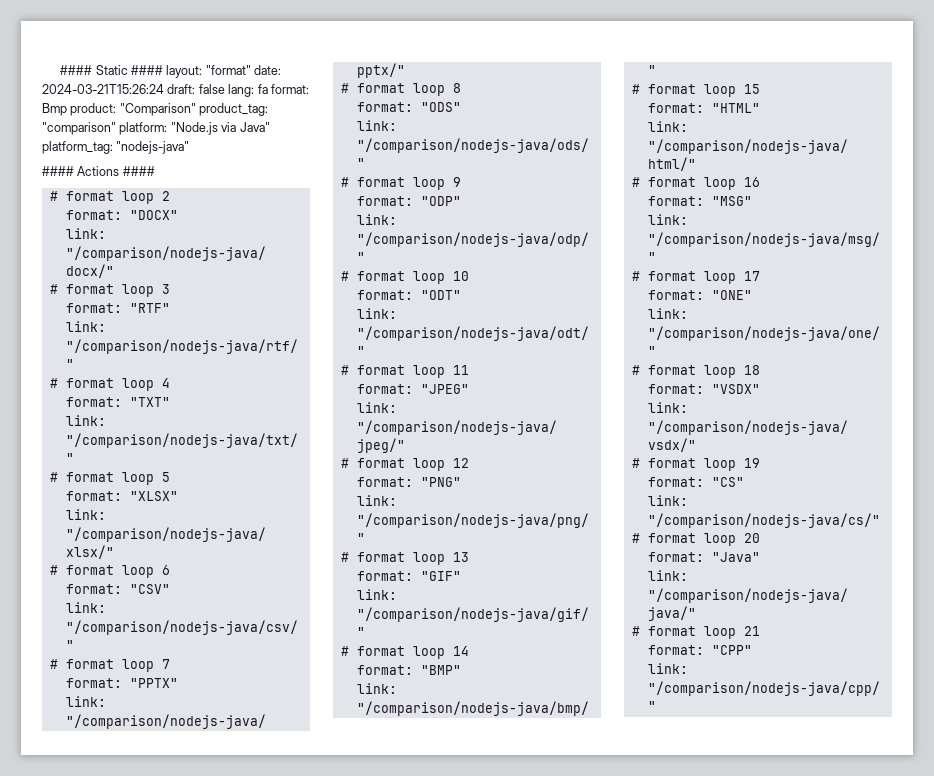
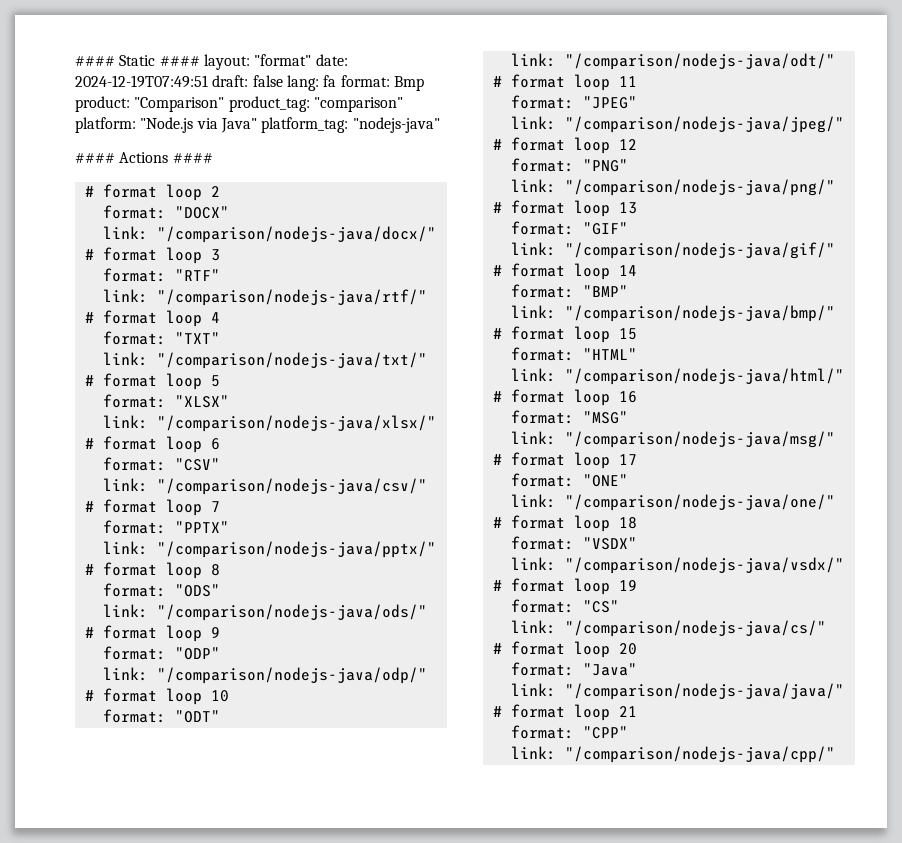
[42,84,164,94] 2024-03-21T15:26:24 -> [75,75,208,88] 2024-12-19T07:49:51

